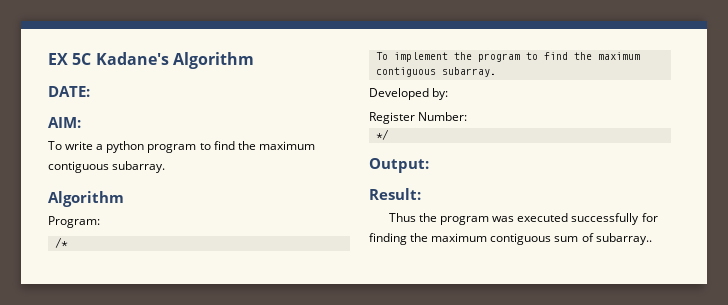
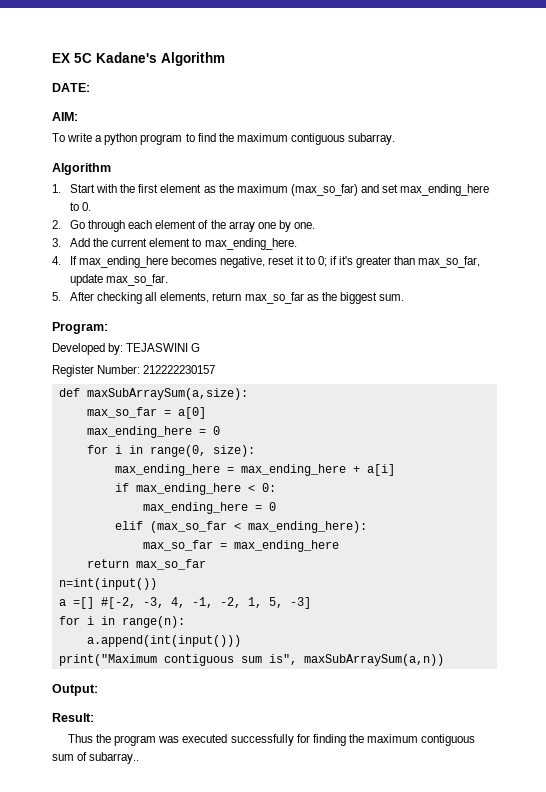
[48,216,100,228] [54,237,68,248] [375,52,640,62] [375,67,496,77] Program: // /* // To implement the program to find the maximum contiguous subarray. -> [52,184,490,196] [70,202,92,211] [52,220,315,232] [52,238,297,250] [52,256,481,268] [70,274,169,286] [52,292,404,304] [52,322,108,334] 1. Start with the first element as the maximum (max_so_far) and set max_ending_here to 0. // 2. Go through each element of the array one by one. // 3. Add the current element to max_ending_here. // 4. If max_ending_here becomes negative, reset it to 0; if it's greater than max_so_far, update max_so_far. // 5. After checking all elements, return max_so_far as the biggest sum. // Program:
(449, 94) none -> [126,343,201,352] TEJASWINI G
[375,129,389,140] // */ -> [143,365,216,374] [58,388,248,400] [86,407,206,419] [86,426,220,438] [86,445,255,457] [114,464,395,476] [114,483,276,495] [142,502,276,514] [114,521,367,533] [142,540,339,552] [86,559,206,570] [58,578,157,590] [58,597,311,609] [58,616,185,628] [86,635,241,647] [58,654,444,666] 212222230157 // def maxSubArraySum(a,size): // max_so_far = a[0] // max_ending_here = 0 // for i in range(0, size): // max_ending_here = max_ending_here + a[i] // if max_ending_here < 0: // max_ending_here = 0 // elif (max_so_far < max_ending_here): // max_so_far = max_ending_here // return max_so_far // n=int(input()) // a =[] #[-2, -3, 4, -1, -2, 1, 5, -3] // for i in range(n): // a.append(int(input())) // print("Maximum contiguous sum is", maxSubArraySum(a,n))

